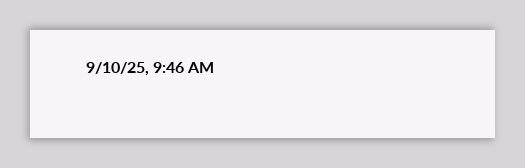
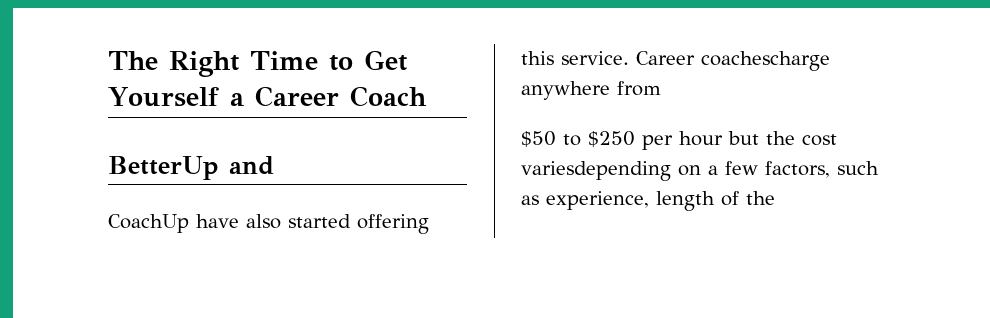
[86,62,215,76] 9/10/25, 9:46 AM -> [108,50,407,77] [108,86,427,107] [108,156,274,180] [108,214,429,234] [521,51,830,71] [521,81,661,100] [521,131,837,150] [521,161,879,181] [521,191,775,211] The Right Time to Get Yourself a Career Coach // BetterUp and // CoachUp have also started offering this service. Career coachescharge anywhere from // $50 to $250 per hour but the cost variesdepending on a few factors, such as experience, length of the

